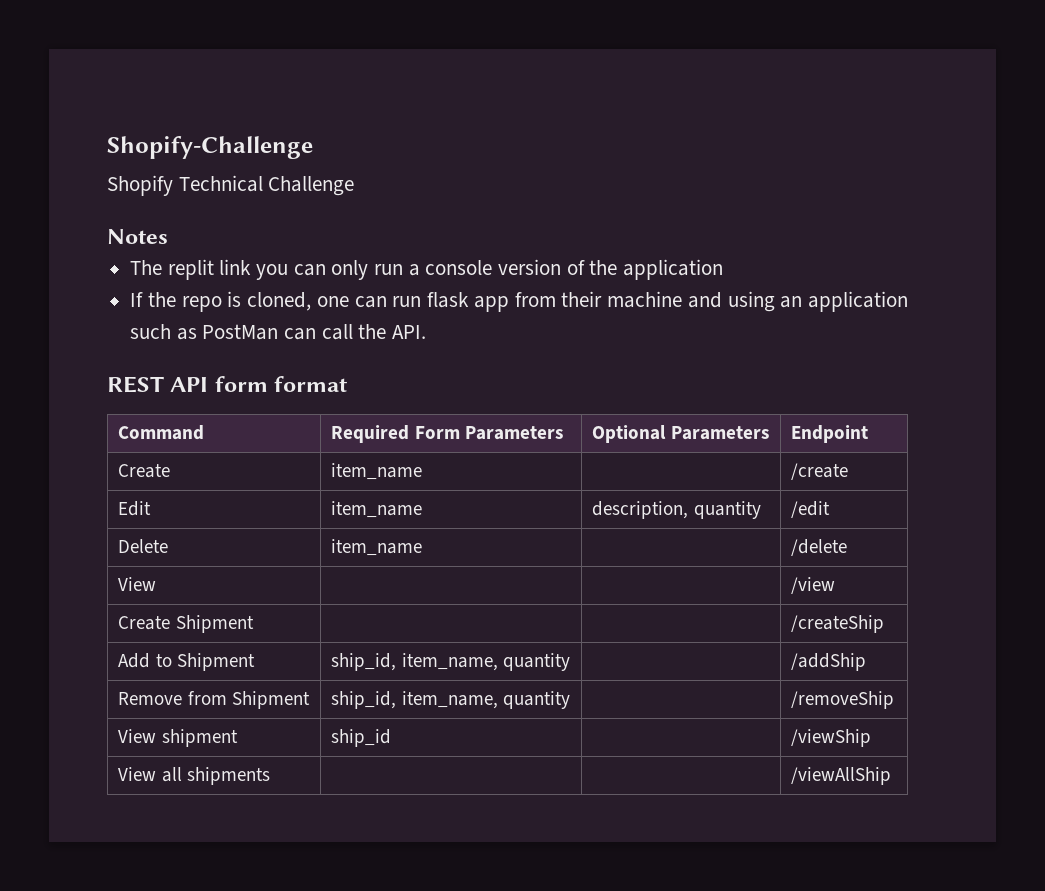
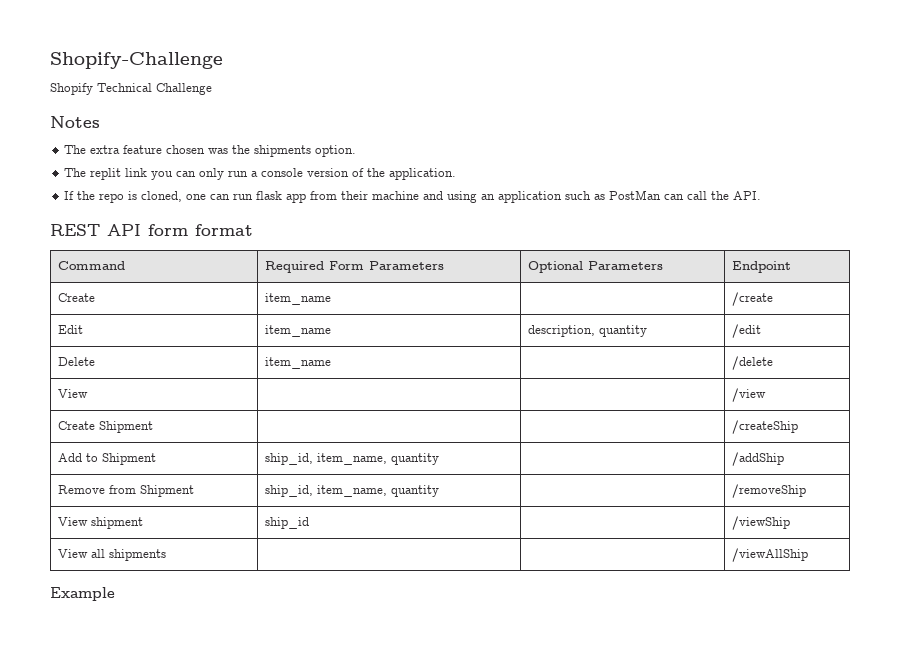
(168, 236) none -> [64,145,357,157] // The extra feature chosen was the shipments option.
[623,259,724,280] application -> [389,168,457,180] application.
(892, 776) none -> [50,587,115,601] // Example

